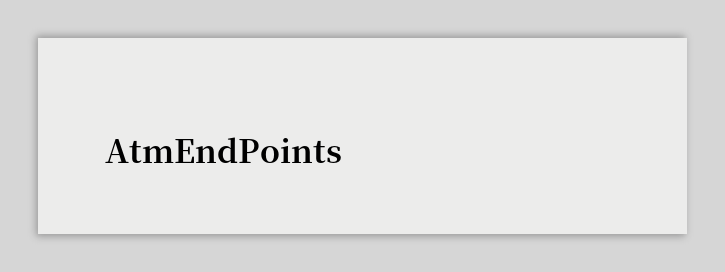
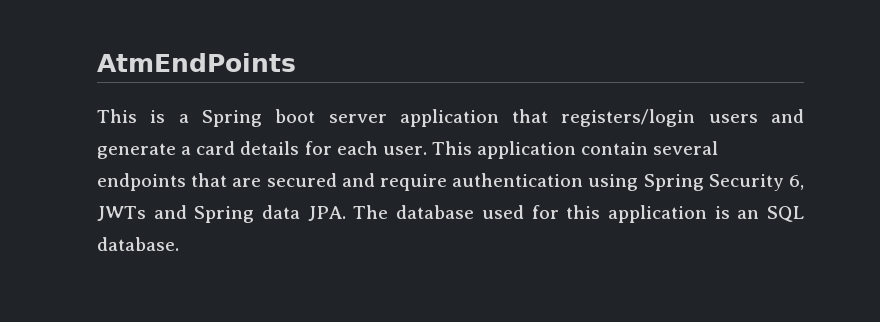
(342, 150) none -> [97,109,804,127] [97,141,719,159] [97,173,805,191] [97,205,805,223] [97,237,179,251] // This is a Spring boot server application that registers/login users and generate a card details for each user. This application contain several endpoints that are secured and require authentication using Spring Security 6, JWTs and Spring data JPA. The database used for this application is an SQL database.

